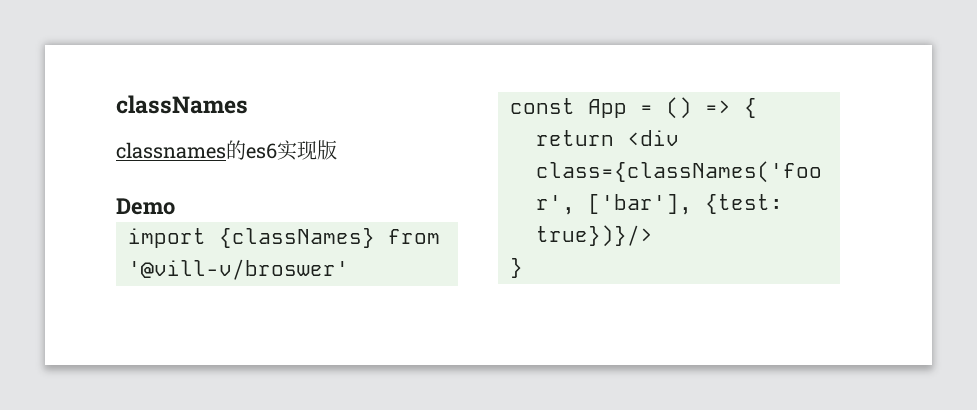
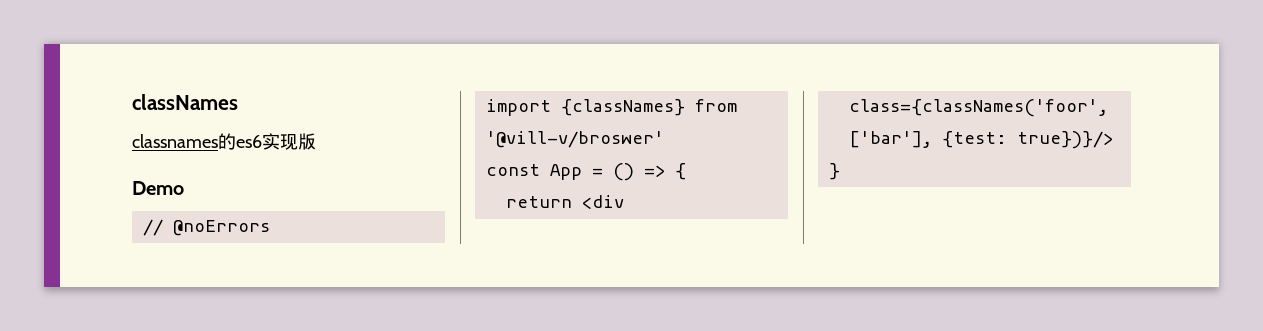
(175, 206) none -> [142,219,270,236] // // @noErrors

